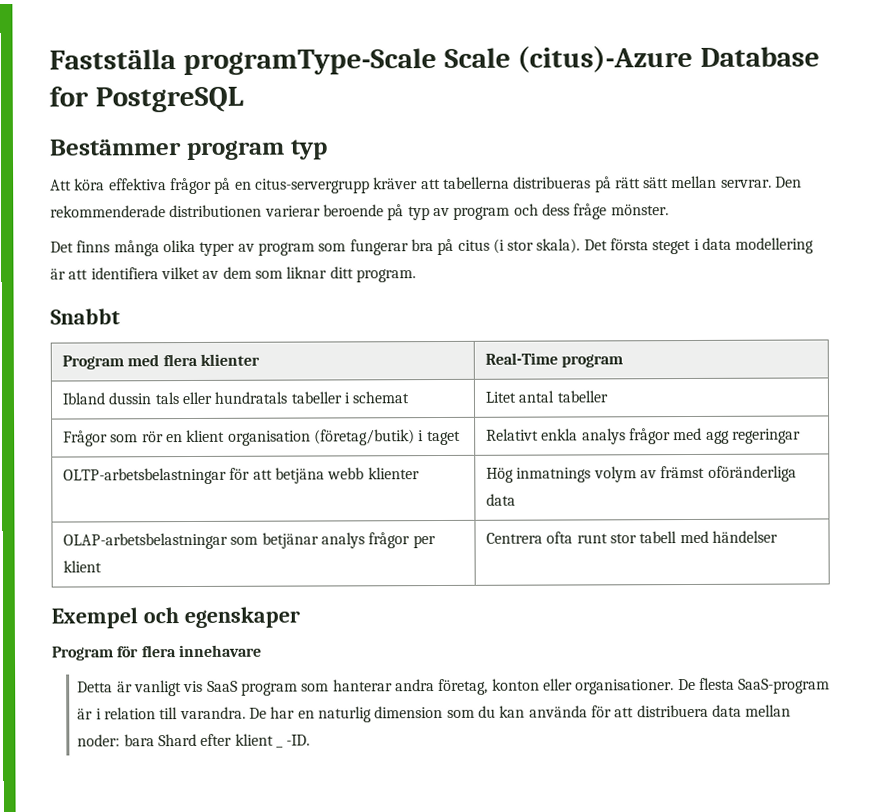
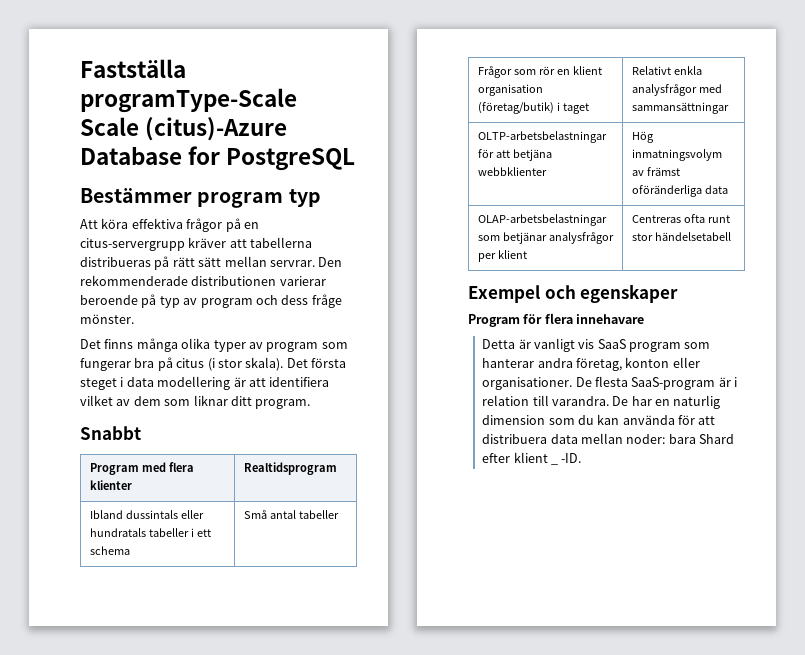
[485,352,624,368] Real-Time program -> [243,462,337,475] Realtidsprogram
[108,392,179,405] dussin tals -> [125,510,178,519] dussintals
[352,391,410,404] [485,391,517,403] schemat | Litet -> [196,529,211,537] [89,546,130,555] [243,510,267,519] ett schema | Små
[581,427,801,445] analys frågor med agg regeringar -> [631,84,722,96] [631,102,729,114] analysfrågor med sammansättningar
[327,467,420,480] webb klienter -> [477,167,547,176] webbklienter
[516,466,637,483] inmatnings volym -> [631,149,722,161] inmatningsvolym
[320,532,411,549] analys frågor -> [548,232,614,244] analysfrågor
[486,532,544,544] Centrera -> [631,215,681,223] Centreras
[639,530,778,544] tabell med händelser -> [654,232,731,241] händelsetabell

